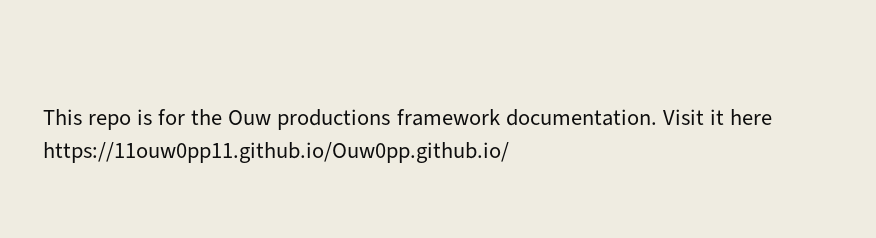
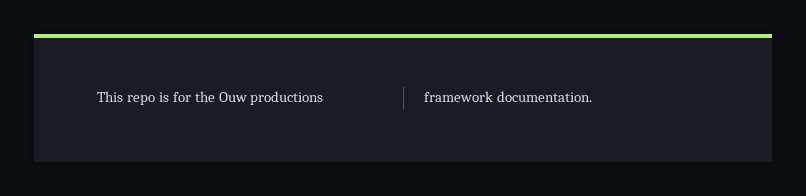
[662,109,772,125] [43,142,509,163] Visit it here https://11ouw0pp11.github.io/Ouw0pp.github.io/ -> (592, 96) none

